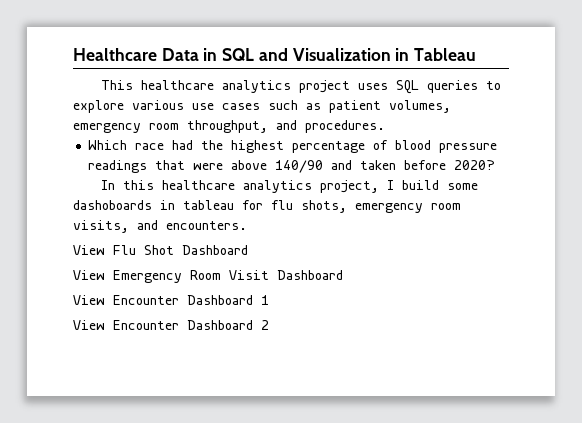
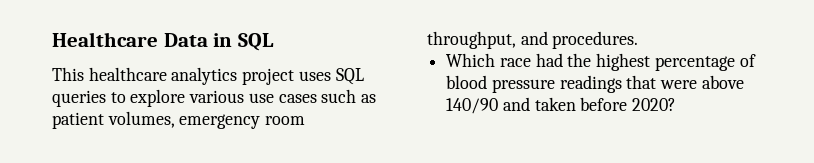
[258,48,477,61] and Visualization in Tableau -> (274, 42) none
[100,180,478,193] [73,200,461,213] [73,220,247,233] [73,245,248,255] [73,270,343,283] [73,295,269,305] [73,320,269,330] // In this healthcare analytics project, I build some dashoboards in tableau for flu shots, emergency room visits, and encounters. // View Flu Shot Dashboard // View Emergency Room Visit Dashboard // View Encounter Dashboard 1 // View Encounter Dashboard 2 -> (677, 104) none

